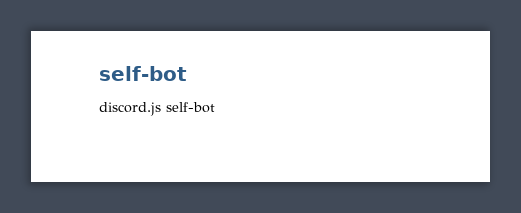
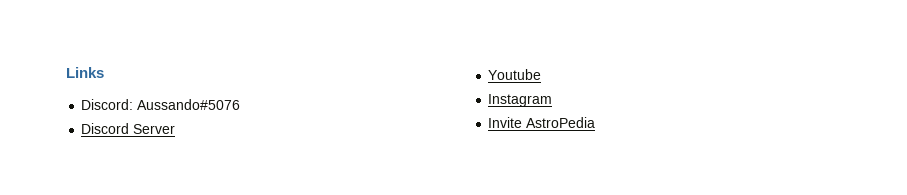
[99,66,187,81] [99,102,215,116] self-bot // discord.js self-bot -> [66,67,104,78] [81,99,241,110] [81,123,176,134] [488,69,542,80] [488,94,553,107] [488,117,596,128] Links // Discord: Aussando#5076 // Discord Server // Youtube // Instagram // Invite AstroPedia

